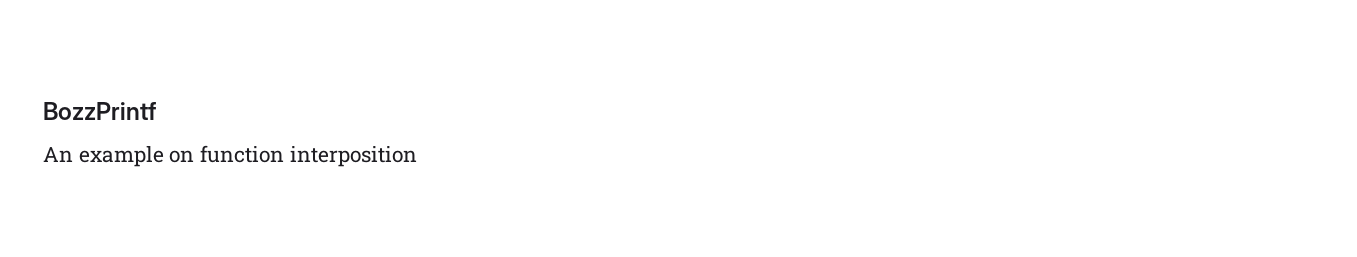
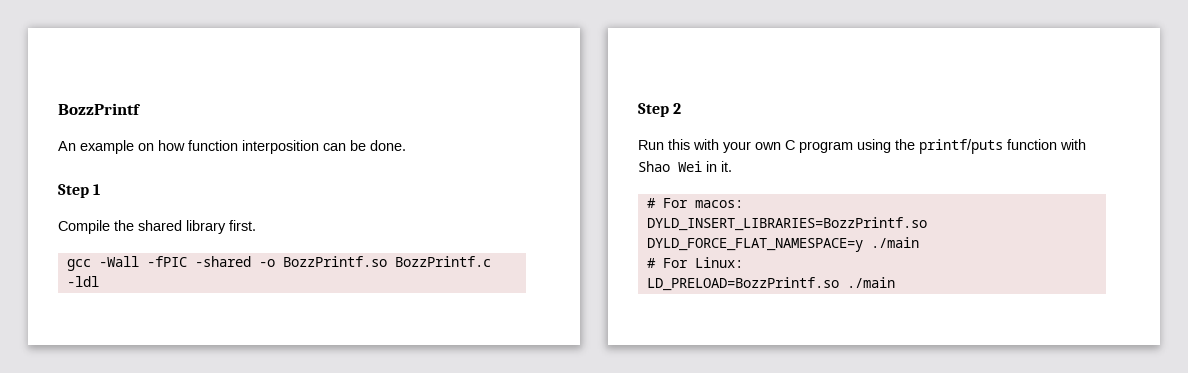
(195, 156) none -> [158,140,185,151] how
(417, 156) none -> [323,140,406,151] [58,184,101,198] [58,220,256,234] [66,256,491,271] [66,276,99,287] [638,103,682,117] [638,139,1086,154] [638,161,732,172] [646,198,743,208] [646,217,927,231] [646,237,919,252] [646,257,743,268] [646,277,895,291] can be done. // Step 1 // Compile the shared library first. // gcc -Wall -fPIC -shared -o BozzPrintf.so BozzPrintf.c -ldl // Step 2 // Run this with your own C program using the printf/puts function with Shao Wei in it. // # For macos: // DYLD_INSERT_LIBRARIES=BozzPrintf.so DYLD_FORCE_FLAT_NAMESPACE=y ./main // # For Linux: // LD_PRELOAD=BozzPrintf.so ./main

